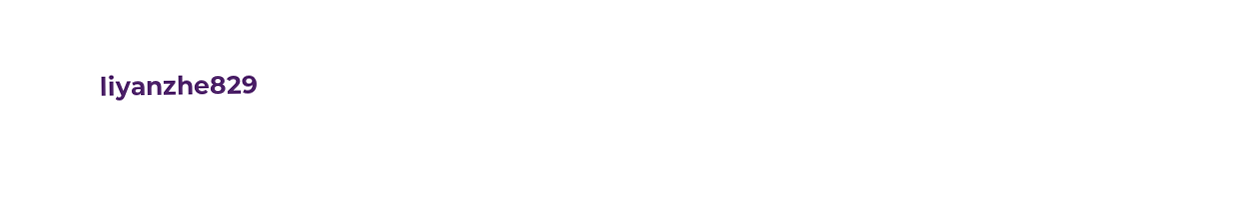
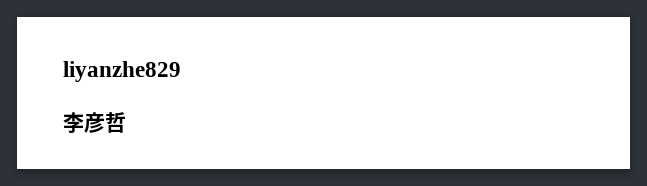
(258, 86) none -> [63,112,126,133] // 李彦哲

